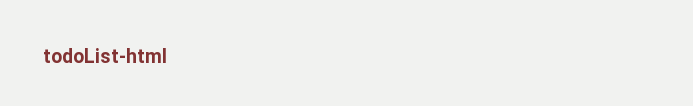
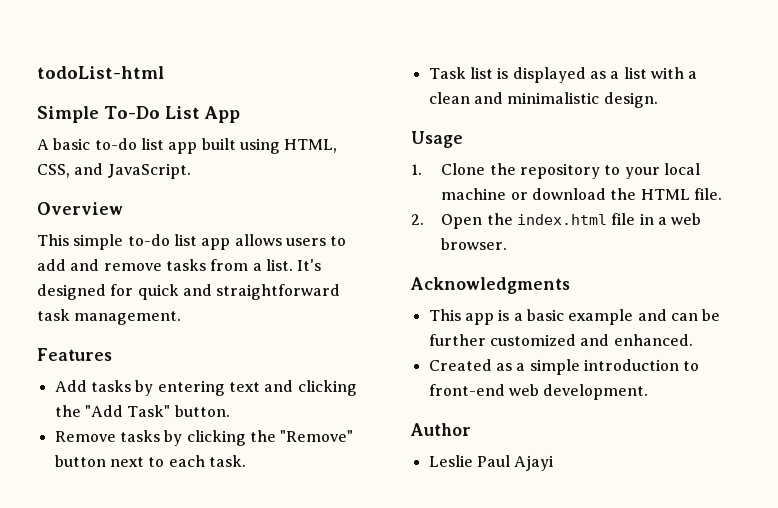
(167, 55) none -> [37,106,240,123] [37,138,338,154] [37,163,191,179] [37,202,123,215] [37,234,347,250] [37,259,322,271] [37,284,341,300] [37,309,182,325] [37,348,112,361] [54,380,357,396] [54,405,230,417] [54,430,354,446] [54,455,246,467] [428,67,698,83] [428,92,658,108] [411,131,463,148] [411,163,700,179] [441,188,722,200] [411,213,702,229] [441,238,508,250] [410,277,570,294] [428,309,721,325] [428,334,693,346] [428,359,700,375] [428,384,649,400] [410,423,471,436] [428,455,555,471] // Simple To-Do List App // A basic to-do list app built using HTML, CSS, and JavaScript. // Overview // This simple to-do list app allows users to add and remove tasks from a list. It's designed for quick and straightforward task management. // Features // Add tasks by entering text and clicking the "Add Task" button. // Remove tasks by clicking the "Remove" button next to each task. // Task list is displayed as a list with a clean and minimalistic design. // Usage // 1. Clone the repository to your local machine or download the HTML file. // 2. Open the index.html file in a web browser. // Acknowledgments // This app is a basic example and can be further customized and enhanced. // Created as a simple introduction to front-end web development. // Author // Leslie Paul Ajayi

